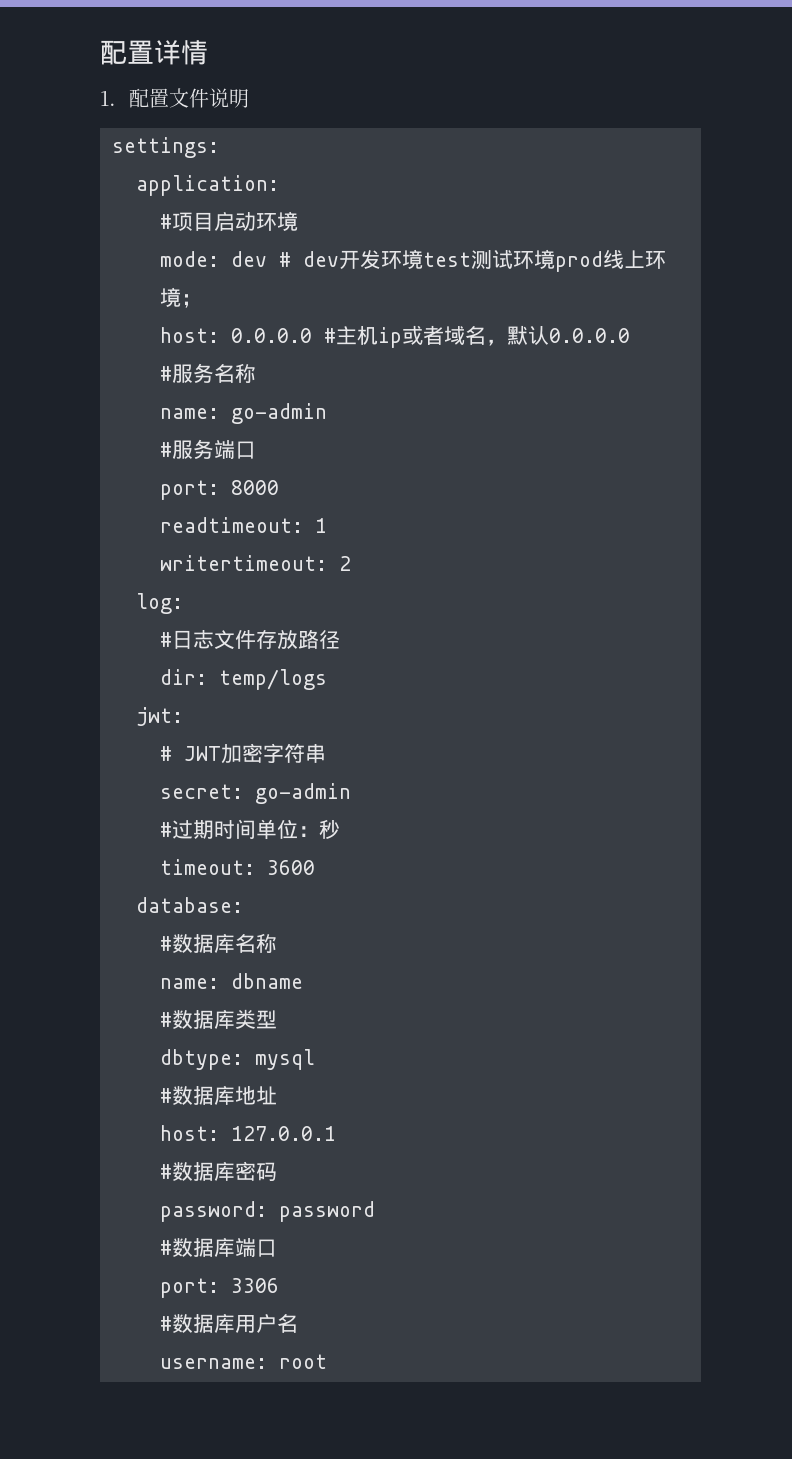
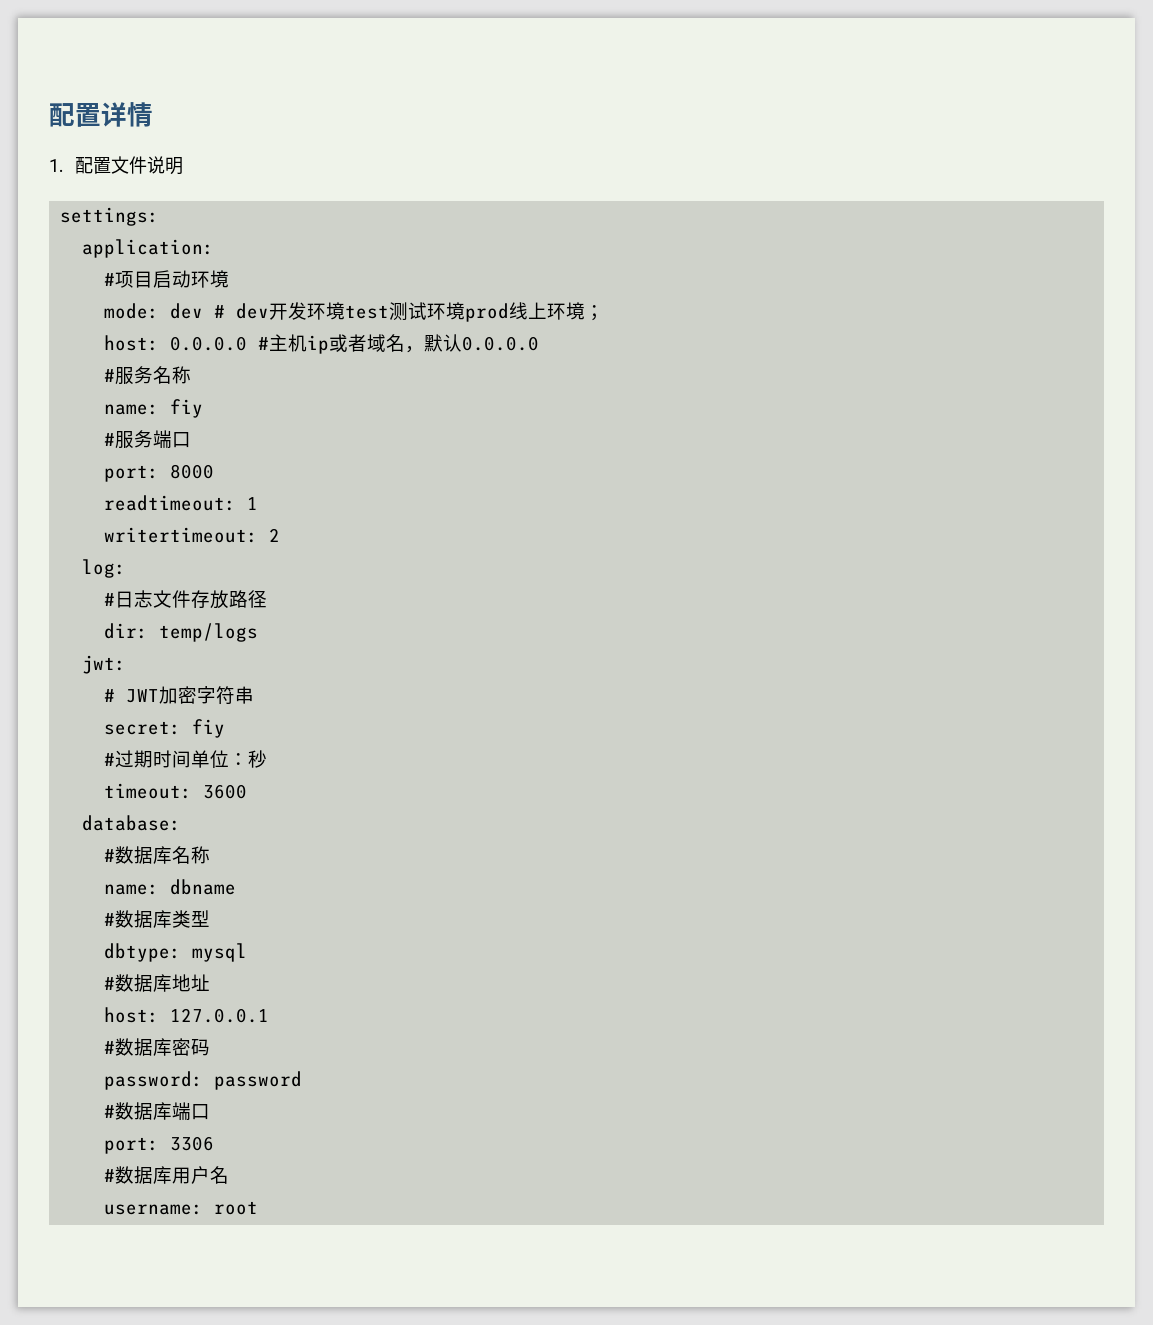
[231,403,327,424] go-admin -> [169,399,203,418] fiy
[255,783,351,804] go-admin -> [191,719,225,738] fiy

